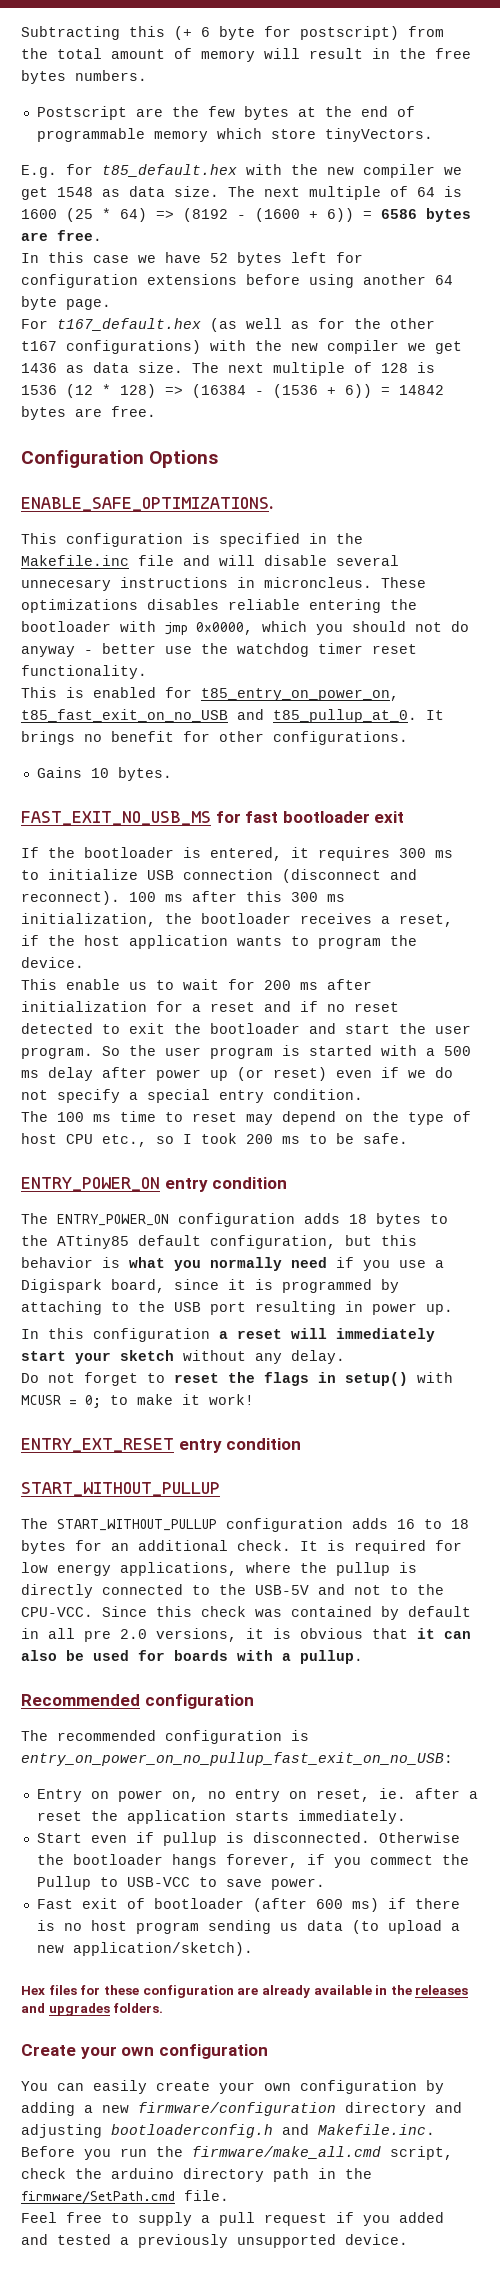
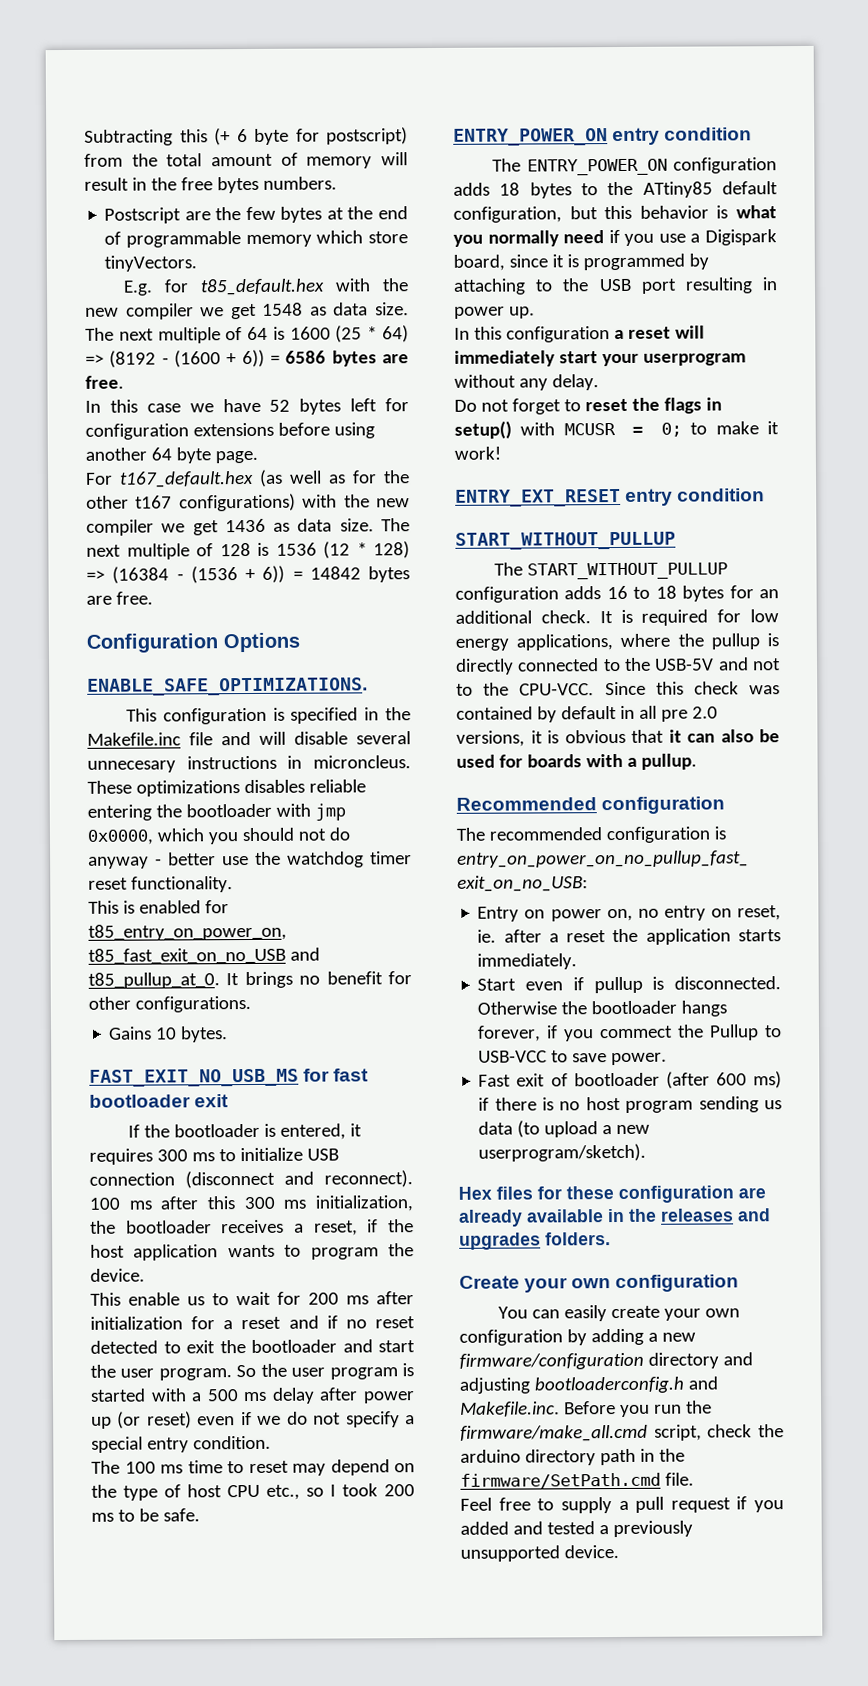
[120,1350,174,1361] sketch -> [642,353,746,366] userprogram
[72,1942,253,1956] application/sketch). -> [478,1143,647,1162] userprogram/sketch).

